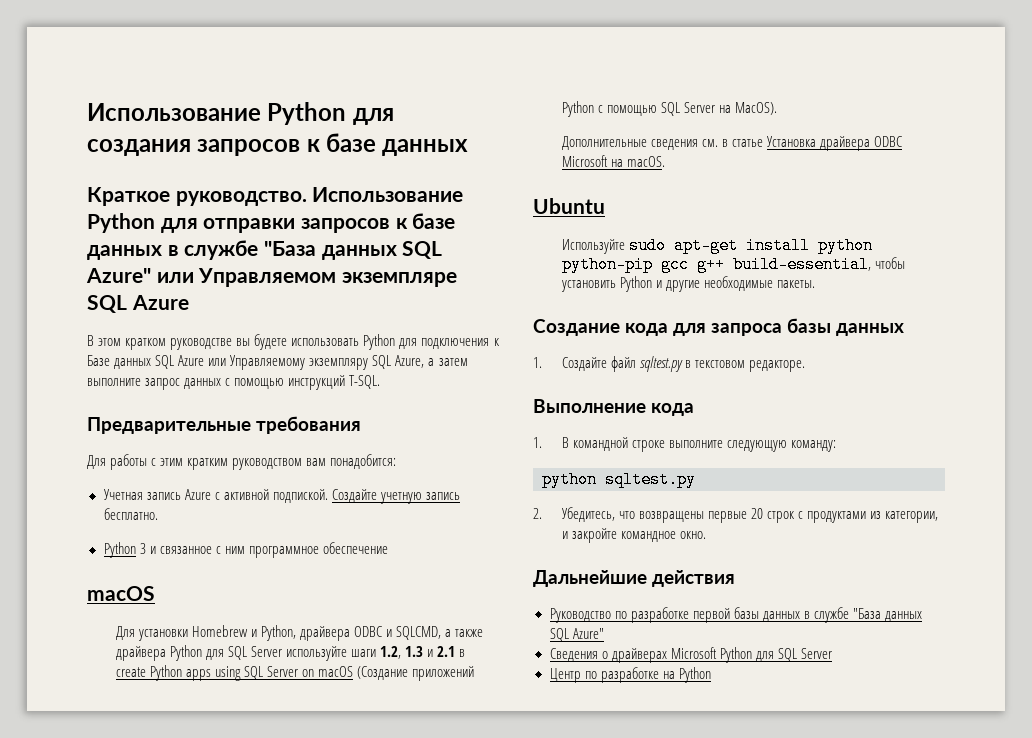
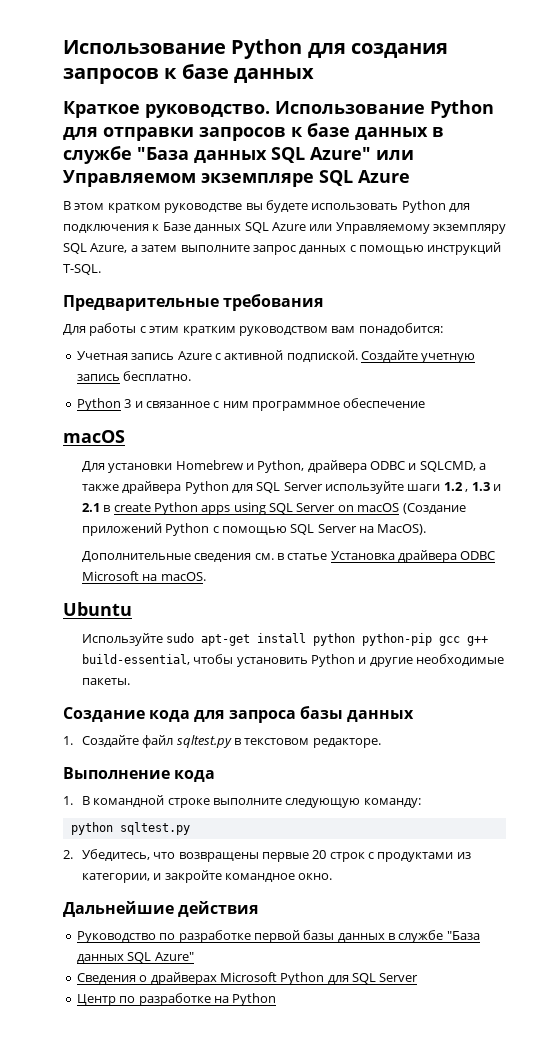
[379,646,401,659] 1.2, -> [443,482,469,492] 1.2 ,

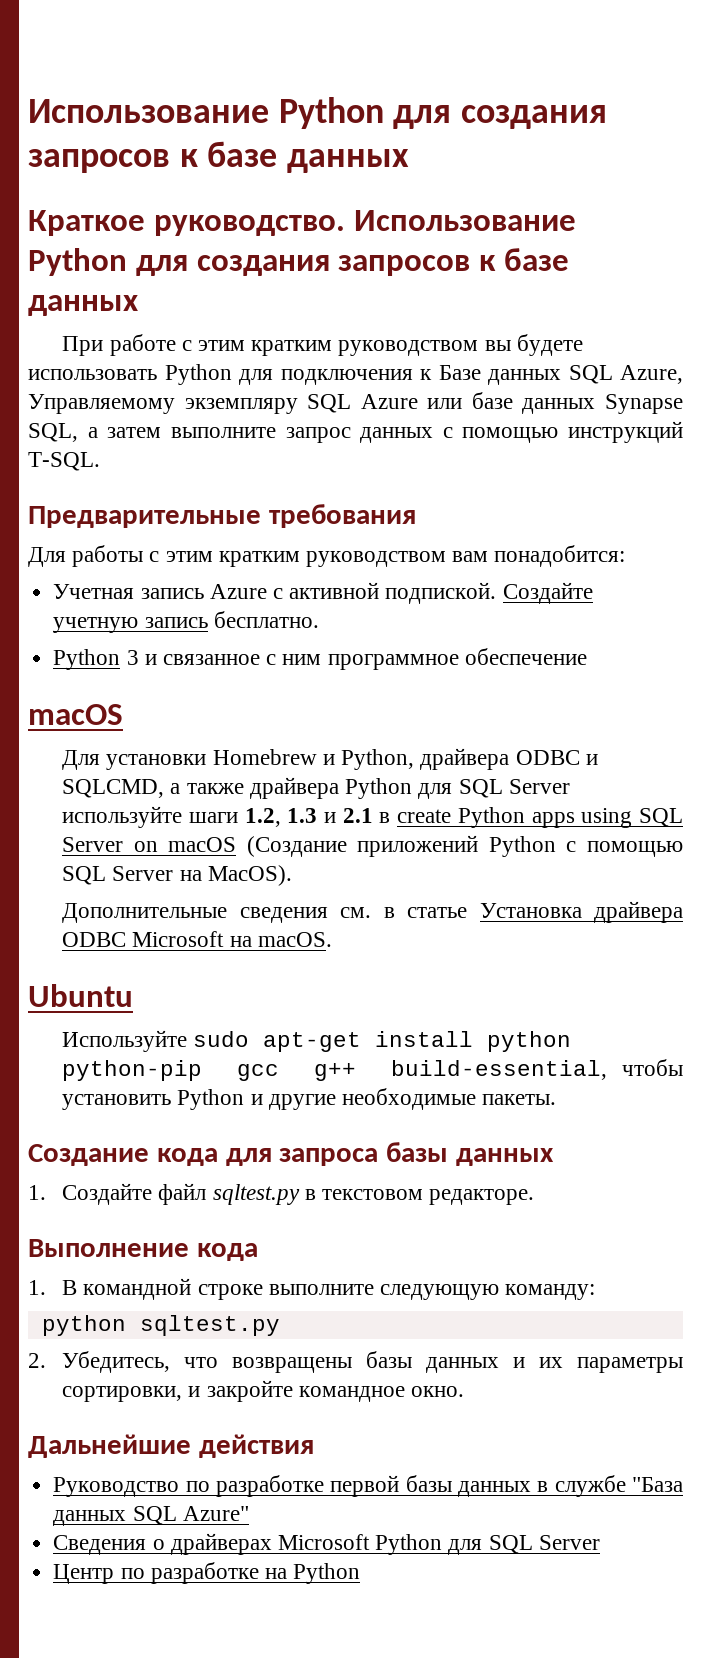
[103,123,444,141] [63,146,414,164] [63,170,410,187] [63,201,243,213] отправки запросов к базе данных в службе "База данных SQL Azure" или Управляемом экземпляре SQL Azure // В этом кратком руководстве -> [196,248,569,276] [28,295,138,316] [62,334,479,356] создания запросов к базе данных // При работе с этим кратким руководством
[271,222,333,231] Azure или -> [620,365,683,384] Azure,
[90,243,128,253] Azure, -> [360,392,683,414] [28,423,78,442] Azure или базе данных Synapse SQL,
[443,482,469,492] 1.2 , -> [244,808,281,827] 1.2,
[261,850,471,862] [81,873,150,883] первые 20 строк с продуктами из категории, -> [366,1351,683,1373] [62,1386,183,1402] базы данных и их параметры сортировки,

